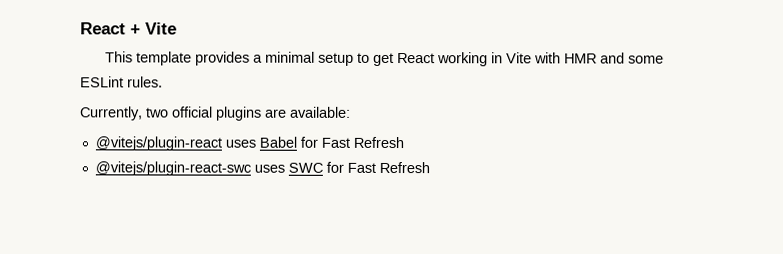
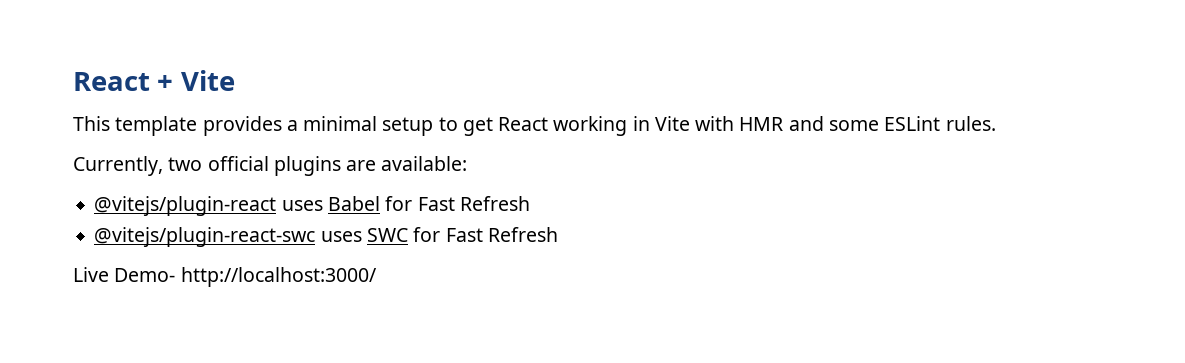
(430, 167) none -> [73,267,377,287] // Live Demo- http://localhost:3000/

